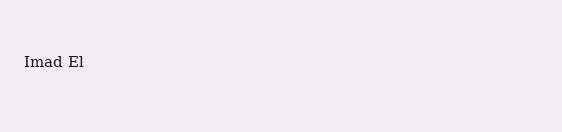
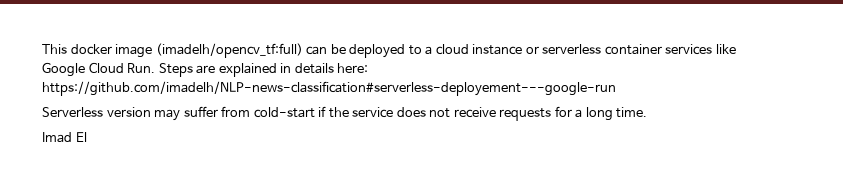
(24, 61) none -> [42,43,736,58] [42,62,369,77] [42,81,616,96] [42,106,648,121] This docker image (imadelh/opencv_tf:full) can be deployed to a cloud instance or serverless container services like Google Cloud Run. Steps are explained in details here: https://github.com/imadelh/NLP-news-classification#serverless-deployement---google-run // Serverless version may suffer from cold-start if the service does not receive requests for a long time. //

